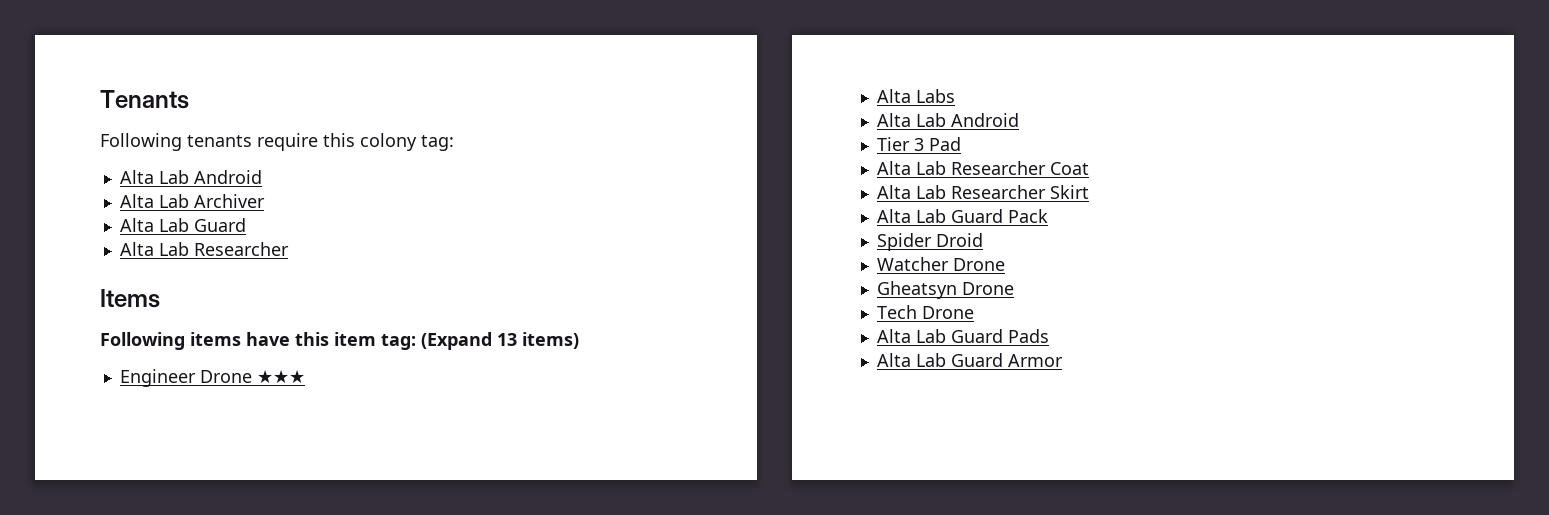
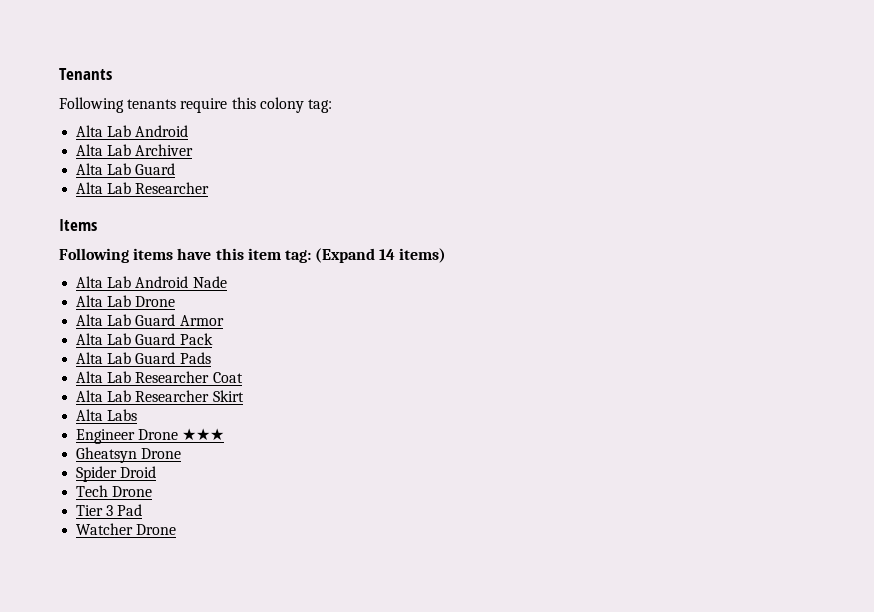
[497,333,517,346] 13 -> [379,249,396,260] 14
[119,369,305,387] [876,89,955,103] [876,113,1019,127] [876,137,961,151] Engineer Drone ★★★ // Alta Labs // Alta Lab Android // Tier 3 Pad -> [76,276,227,288] [76,295,176,307] [76,314,224,326] [76,333,213,345] [76,352,211,364] Alta Lab Android Nade // Alta Lab Drone // Alta Lab Guard Armor // Alta Lab Guard Pack // Alta Lab Guard Pads
[915,209,1048,223] [876,233,983,251] [876,257,1005,271] [876,281,1014,299] [876,305,974,319] [876,329,1049,343] [876,353,1063,367] Lab Guard Pack // Spider Droid // Watcher Drone // Gheatsyn Drone // Tech Drone // Alta Lab Guard Pads // Alta Lab Guard Armor -> [107,409,138,421] [76,428,225,444] [76,447,182,463] [76,466,157,482] [76,485,153,497] [76,504,143,516] [76,523,177,535] Labs // Engineer Drone ★★★ // Gheatsyn Drone // Spider Droid // Tech Drone // Tier 3 Pad // Watcher Drone

